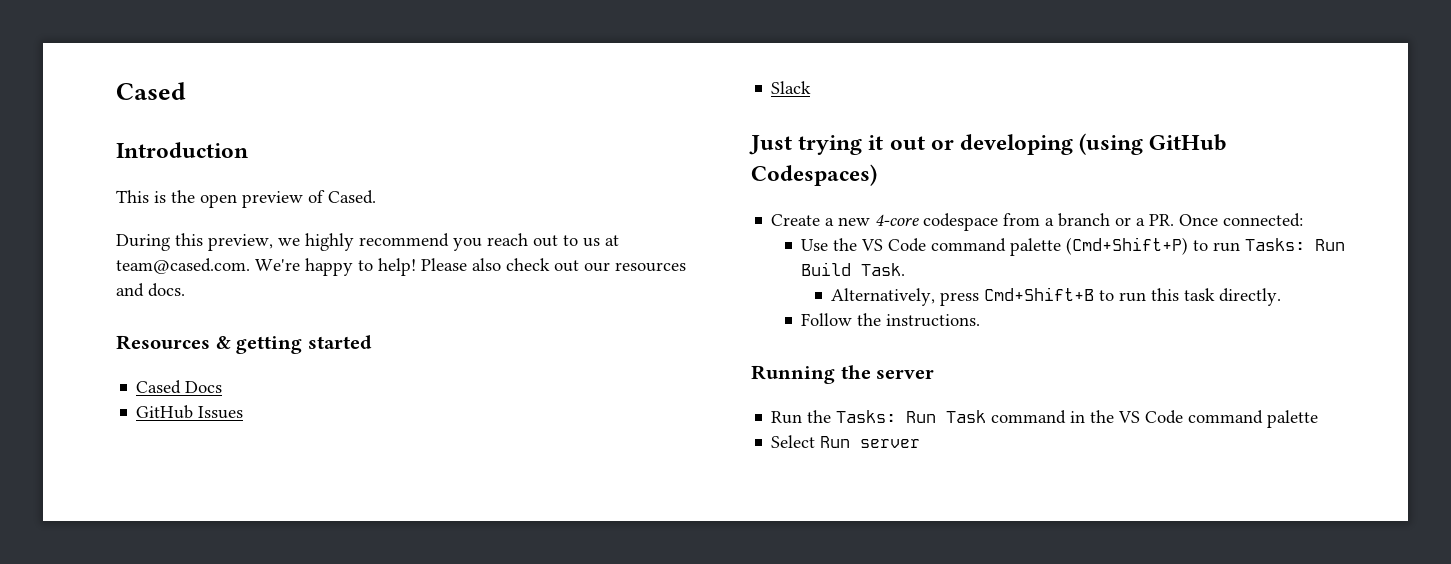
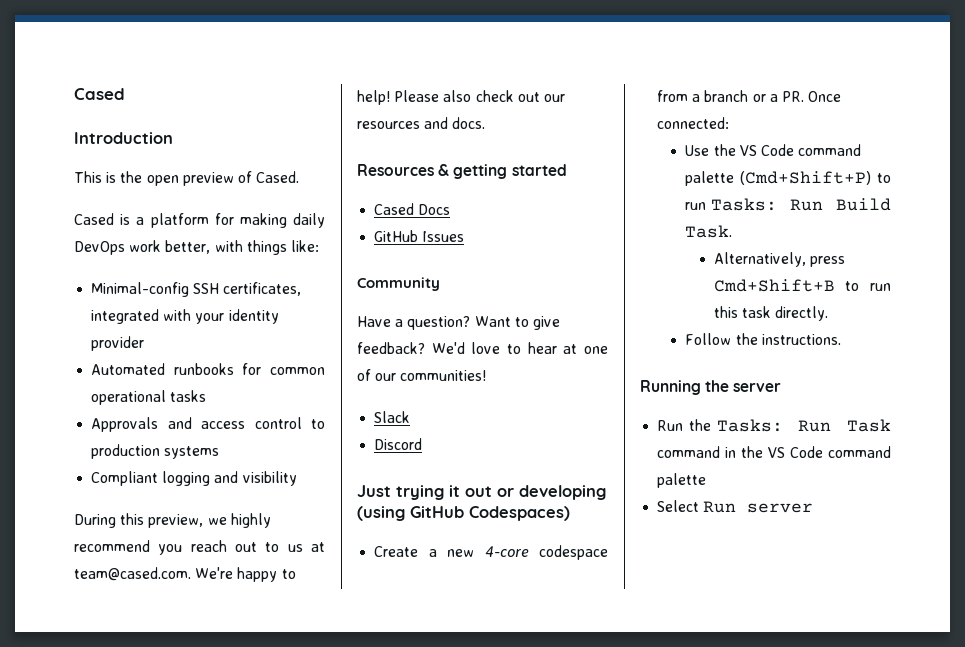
(376, 197) none -> [74,213,325,228] [74,240,319,255] [91,282,302,297] [91,309,279,324] [91,336,145,351] [91,363,325,375] [91,390,207,405] [91,417,325,432] [91,444,220,459] [91,471,297,486] // Cased is a platform for making daily DevOps work better, with things like: // Minimal-config SSH certificates, integrated with your identity provider // Automated runbooks for common operational tasks // Approvals and access control to production systems // Compliant logging and visibility
(244, 412) none -> [357,277,440,291] [357,316,560,330] [357,342,608,354] [357,369,487,381] // Community // Have a question? Want to give feedback? We'd love to hear at one of our communities!
(812, 87) none -> [374,438,423,450] // Discord

